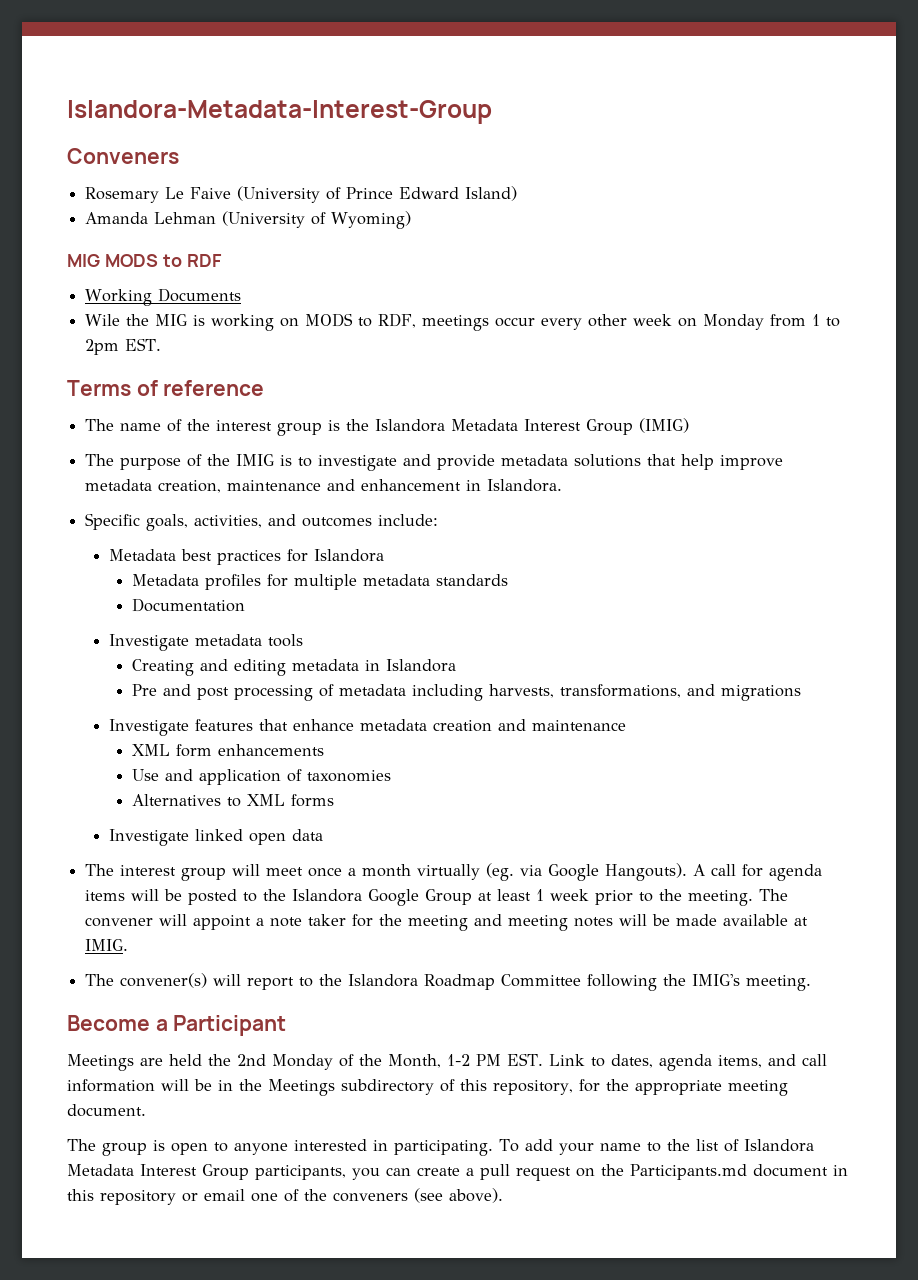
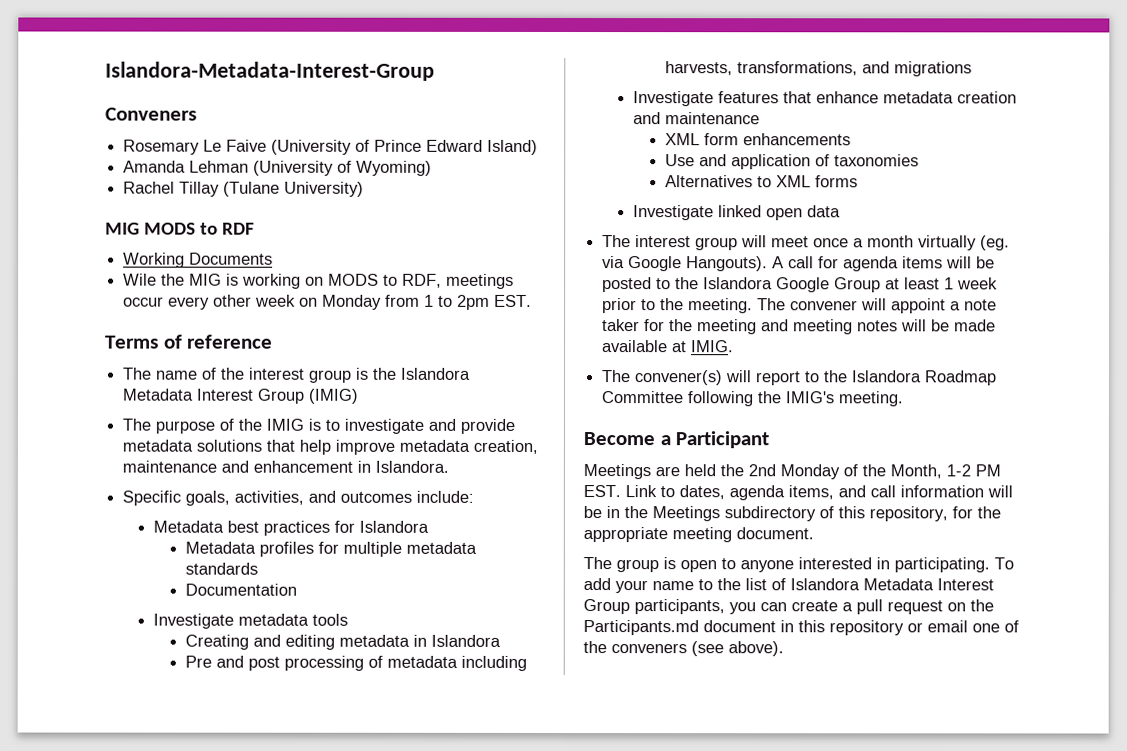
(412, 220) none -> [123,181,365,197] // Rachel Tillay (Tulane University)

